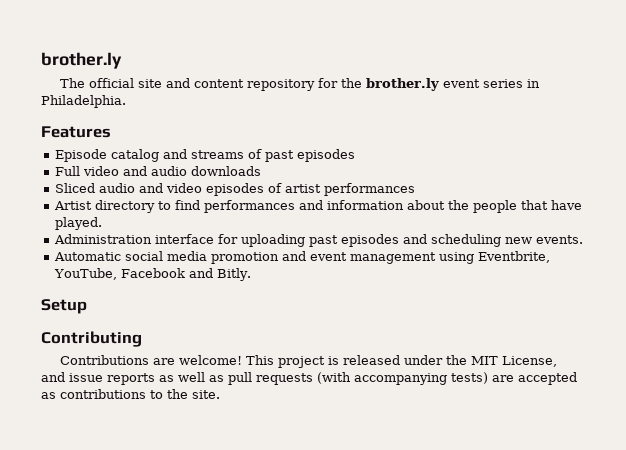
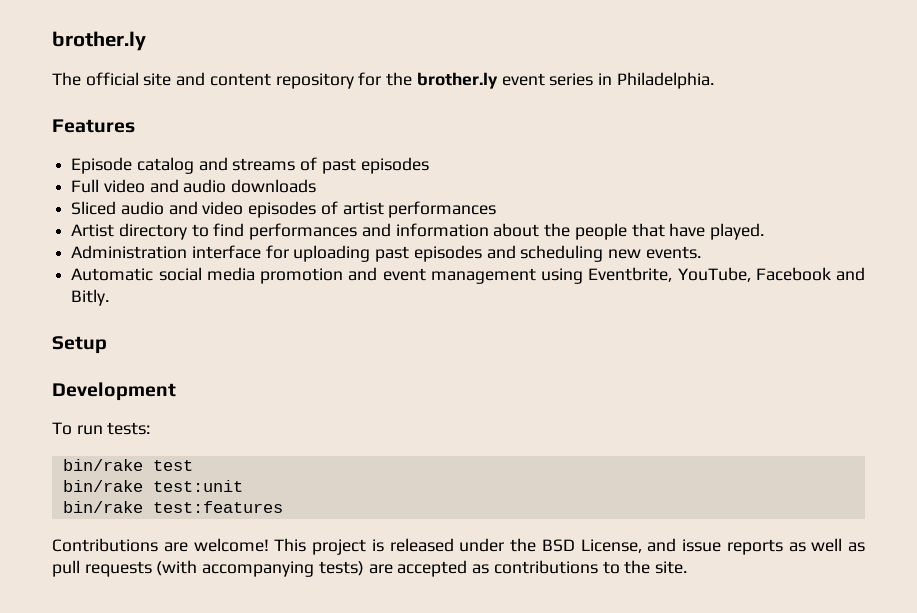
[41,331,142,347] Contributing -> [52,382,176,401] [52,422,151,435] [62,459,193,471] [62,480,243,492] [62,501,283,513] Development // To run tests: // bin/rake test // bin/rake test:unit // bin/rake test:features
[471,356,499,365] MIT -> [541,539,575,552] BSD

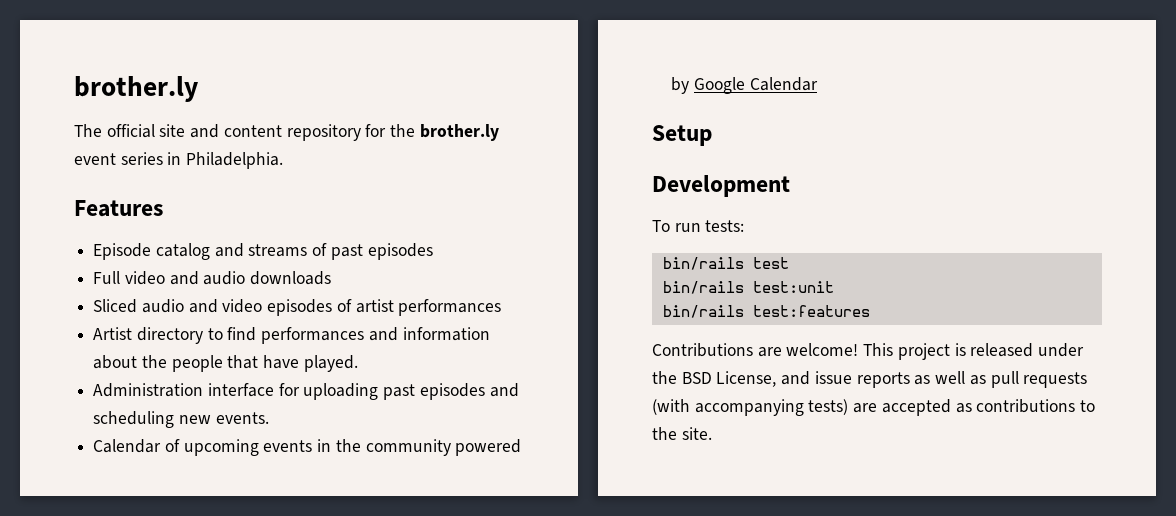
[71,267,865,284] [71,289,110,306] Automatic social media promotion and event management using Eventbrite, YouTube, Facebook and Bitly. -> [93,439,522,456] [671,77,818,94] Calendar of upcoming events in the community powered by Google Calendar
[62,459,143,471] bin/rake -> [662,257,744,270] bin/rails
[62,480,143,492] bin/rake -> [662,281,744,294] bin/rails
[62,501,143,513] bin/rake -> [662,305,744,318] bin/rails

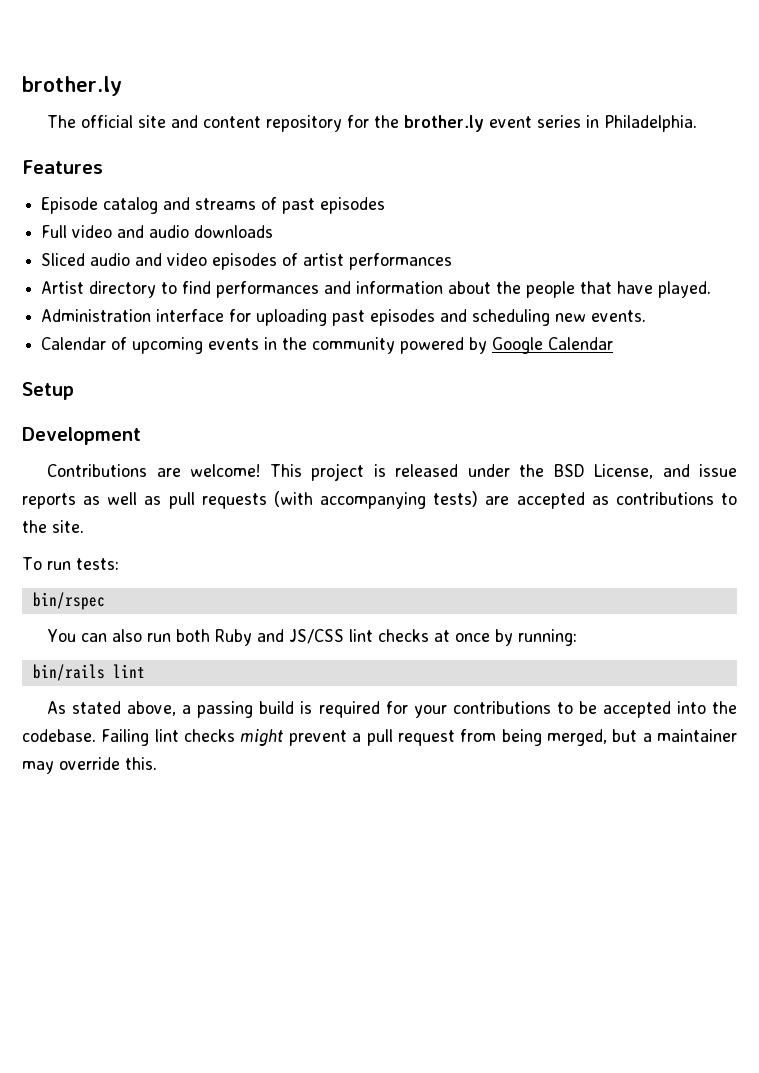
[652,220,745,232] [662,257,789,270] [662,281,834,294] [662,305,870,318] // To run tests: // bin/rails test // bin/rails test:unit // bin/rails test:features -> (141, 436) none
(712, 433) none -> [22,557,119,570] [32,592,105,610] [47,629,578,646] [32,664,145,681] [47,701,737,718] [22,729,737,746] [22,757,157,774] // To run tests: // bin/rspec // You can also run both Ruby and JS/CSS lint checks at once by running: // bin/rails lint // As stated above, a passing build is required for your contributions to be accepted into the codebase. Failing lint checks might prevent a pull request from being merged, but a maintainer may override this.

